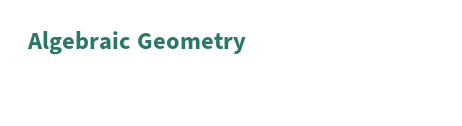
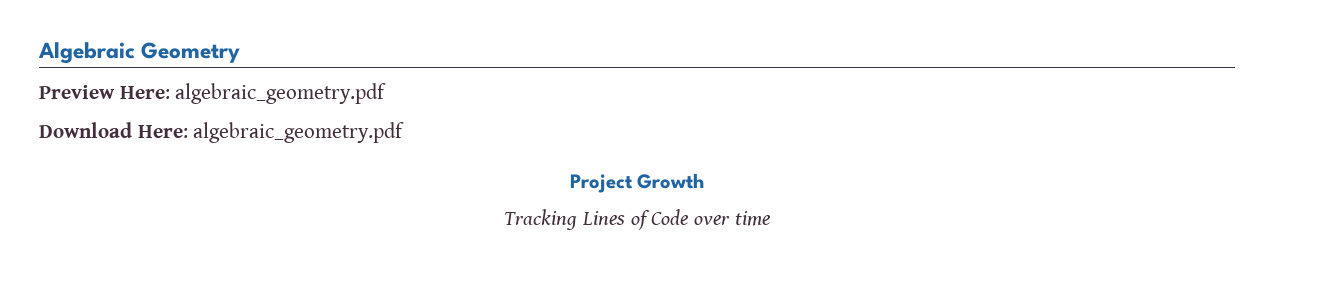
(246, 43) none -> [39,83,387,104] [39,122,405,143] [569,173,705,193] [504,209,770,230] // Preview Here: algebraic_geometry.pdf // Download Here: algebraic_geometry.pdf // Project Growth // Tracking Lines of Code over time

